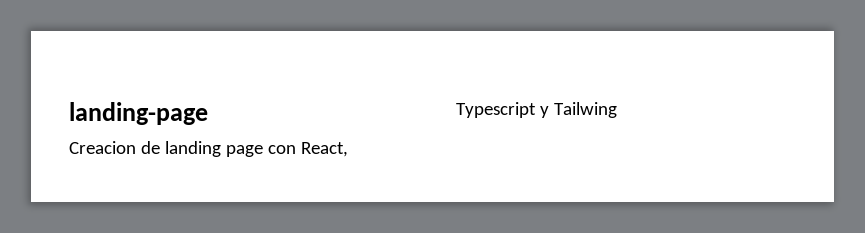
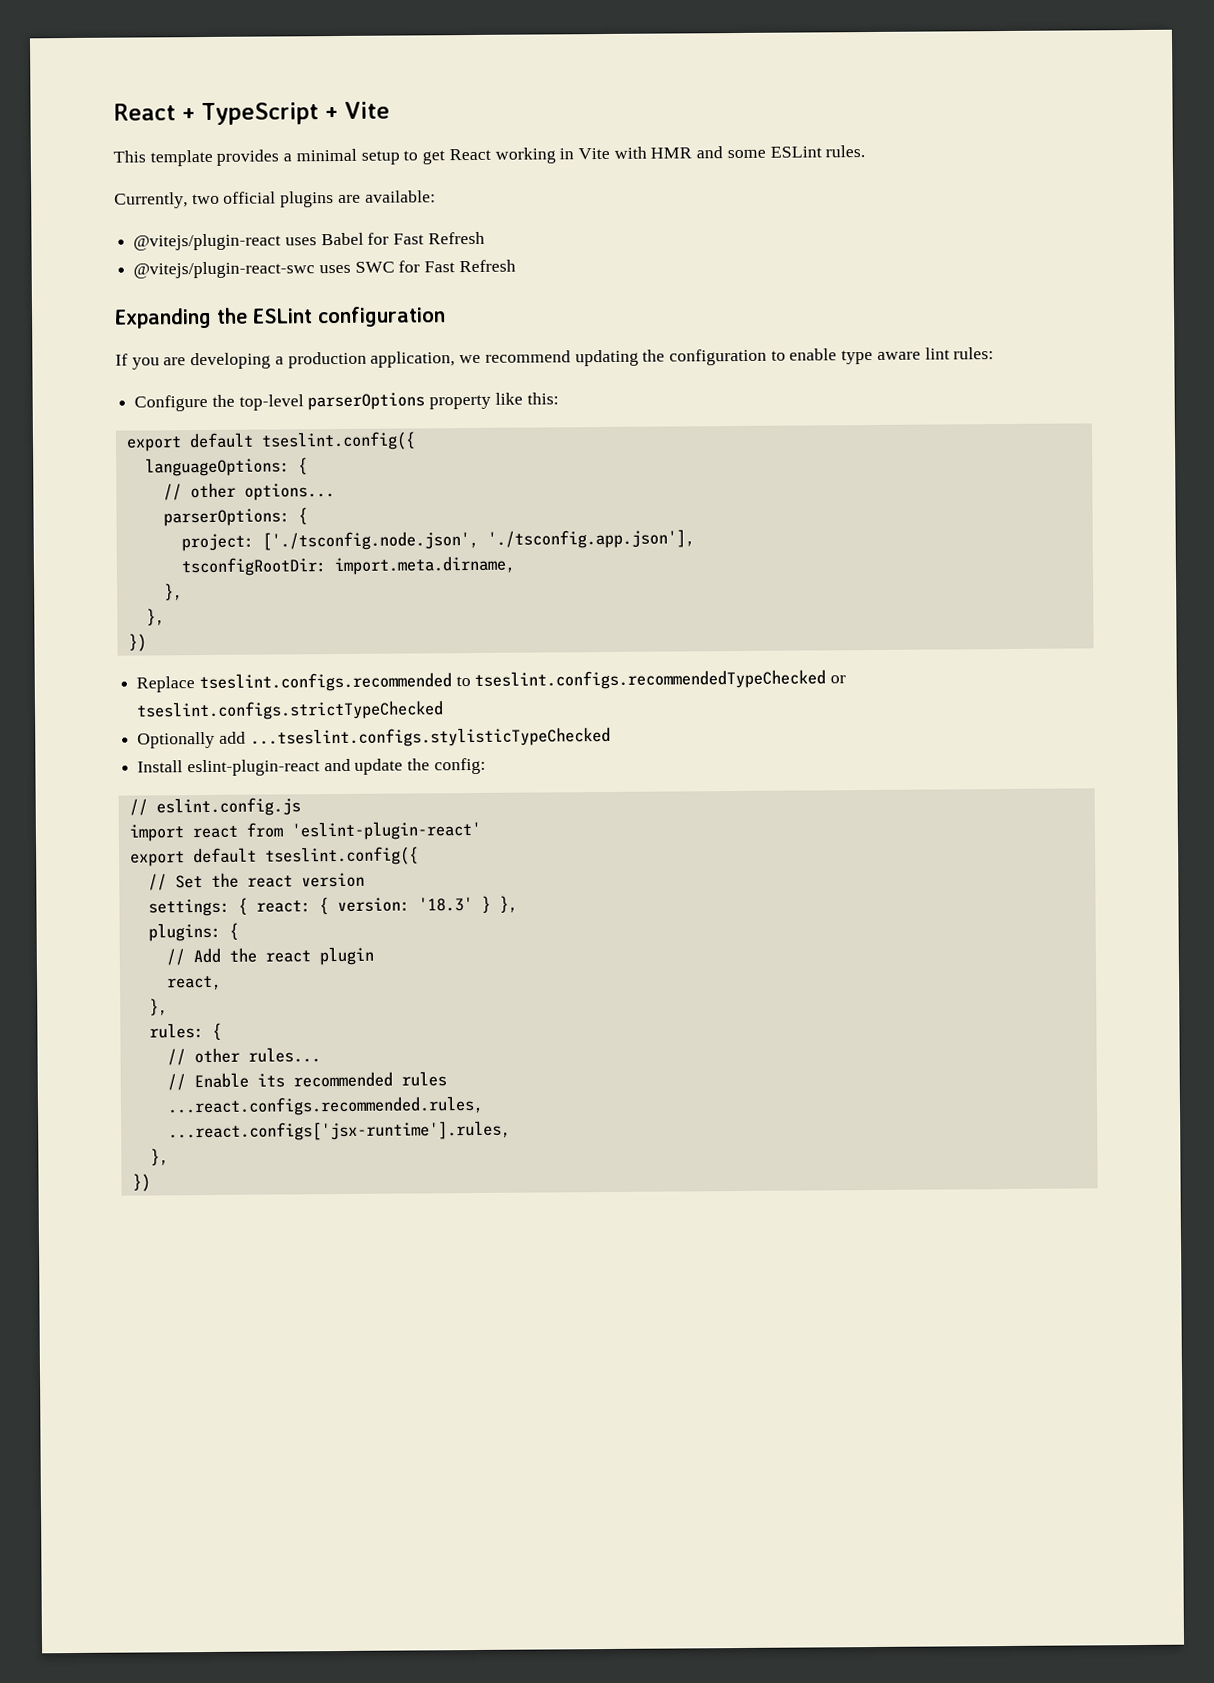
[69,102,208,125] [69,141,348,157] [456,102,617,118] landing-page // Creacion de landing page con React, Typescript y Tailwing -> [113,101,390,126] [113,145,866,167] [114,190,436,209] [133,231,485,251] [133,259,516,279] [114,306,446,329] [115,347,995,370] [134,392,559,412] [125,431,416,452] [144,457,308,477] [162,482,335,501] [162,507,308,527] [180,529,695,552] [180,555,515,577] [163,583,183,601] [145,608,165,626] [127,633,147,652] [136,669,847,693] [136,700,445,721] [137,726,611,749] [137,757,486,777] [128,797,301,817] [128,820,481,842] [129,846,419,867] [147,872,365,891] [147,895,518,917] [147,922,239,942] [165,946,374,966] [165,975,222,991] [148,998,168,1016] [148,1022,222,1040] [166,1047,321,1066] [166,1071,447,1091] [166,1095,484,1117] [167,1120,511,1142] [149,1148,169,1166] [131,1173,151,1192] React + TypeScript + Vite // This template provides a minimal setup to get React working in Vite with HMR and some ESLint rules. // Currently, two official plugins are available: // @vitejs/plugin-react uses Babel for Fast Refresh // @vitejs/plugin-react-swc uses SWC for Fast Refresh // Expanding the ESLint configuration // If you are developing a production application, we recommend updating the configuration to enable type aware lint rules: // Configure the top-level parserOptions property like this: // export default tseslint.config({ // languageOptions: { // // other options... // parserOptions: { // project: ['./tsconfig.node.json', './tsconfig.app.json'], // tsconfigRootDir: import.meta.dirname, // }, // }, // }) // Replace tseslint.configs.recommended to tseslint.configs.recommendedTypeChecked or tseslint.configs.strictTypeChecked // Optionally add ...tseslint.configs.stylisticTypeChecked // Install eslint-plugin-react and update the config: // // eslint.config.js // import react from 'eslint-plugin-react' // export default tseslint.config({ // // Set the react version // settings: { react: { version: '18.3' } }, // plugins: { // // Add the react plugin // react, // }, // rules: { // // other rules... // // Enable its recommended rules // ...react.configs.recommended.rules, // ...react.configs['jsx-runtime'].rules, // }, // })

